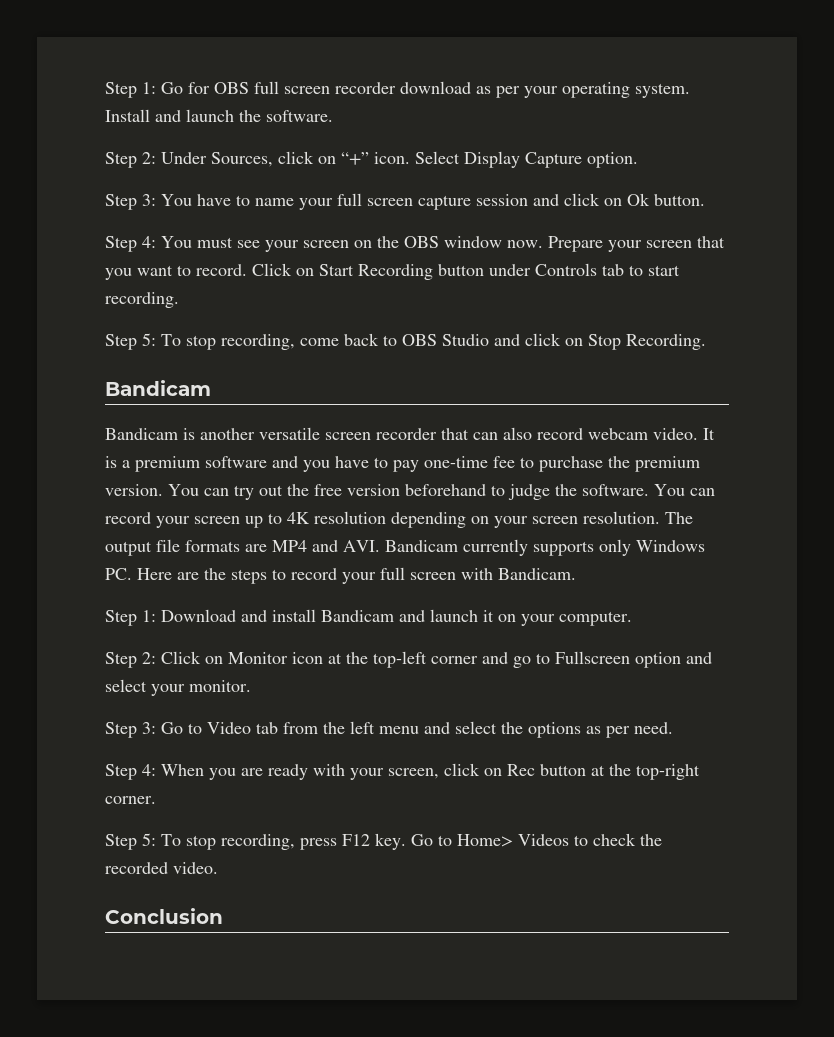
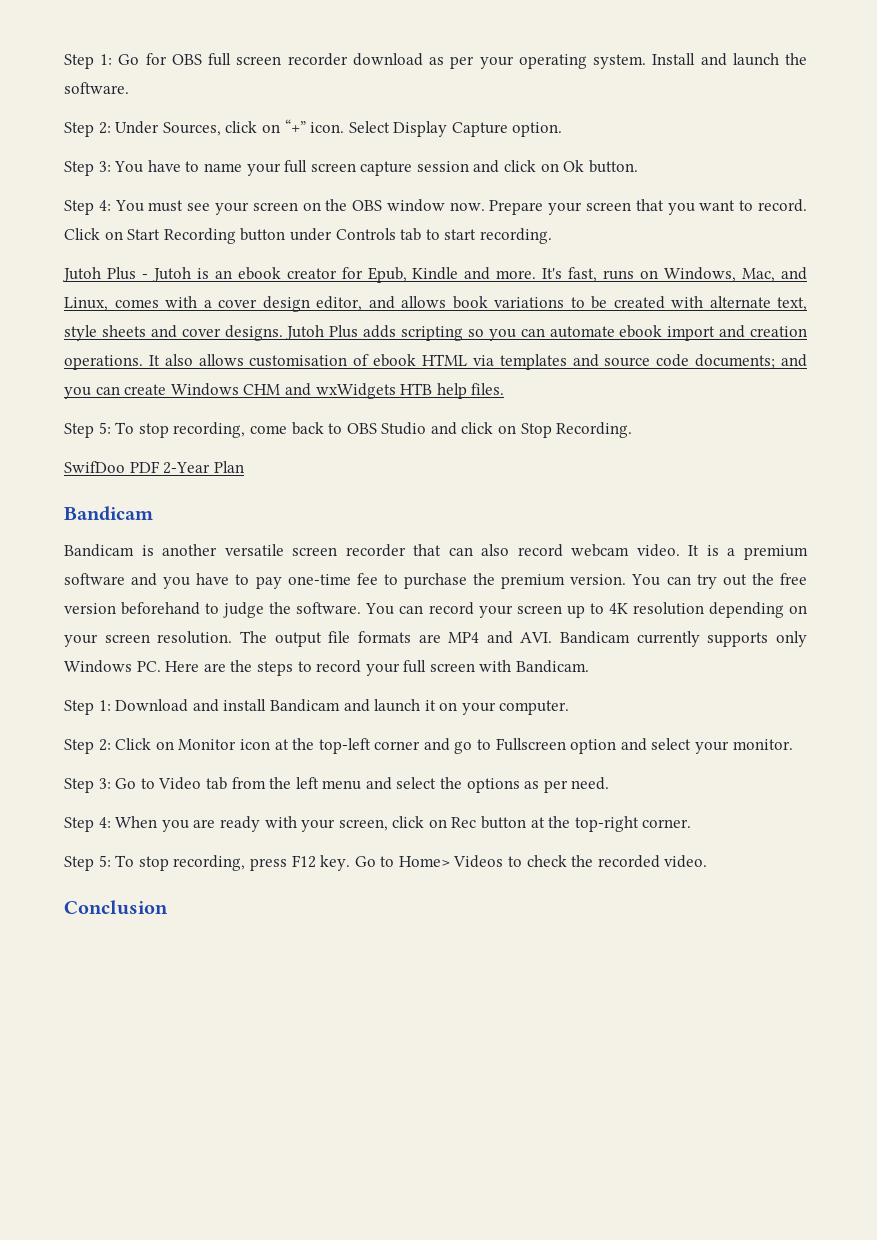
(179, 300) none -> [62,267,807,283] [64,296,807,312] [64,325,807,341] [64,354,807,370] [64,383,505,399] // Jutoh Plus - Jutoh is an ebook creator for Epub, Kindle and more. It's fast, runs on Windows, Mac, and Linux, comes with a cover design editor, and allows book variations to be created with alternate text, style sheets and cover designs. Jutoh Plus adds scripting so you can automate ebook import and creation operations. It also allows customisation of ebook HTML via templates and source code documents; and you can create Windows CHM and wxWidgets HTB help files.
(706, 342) none -> [64,461,244,474] // SwifDoo PDF 2-Year Plan

